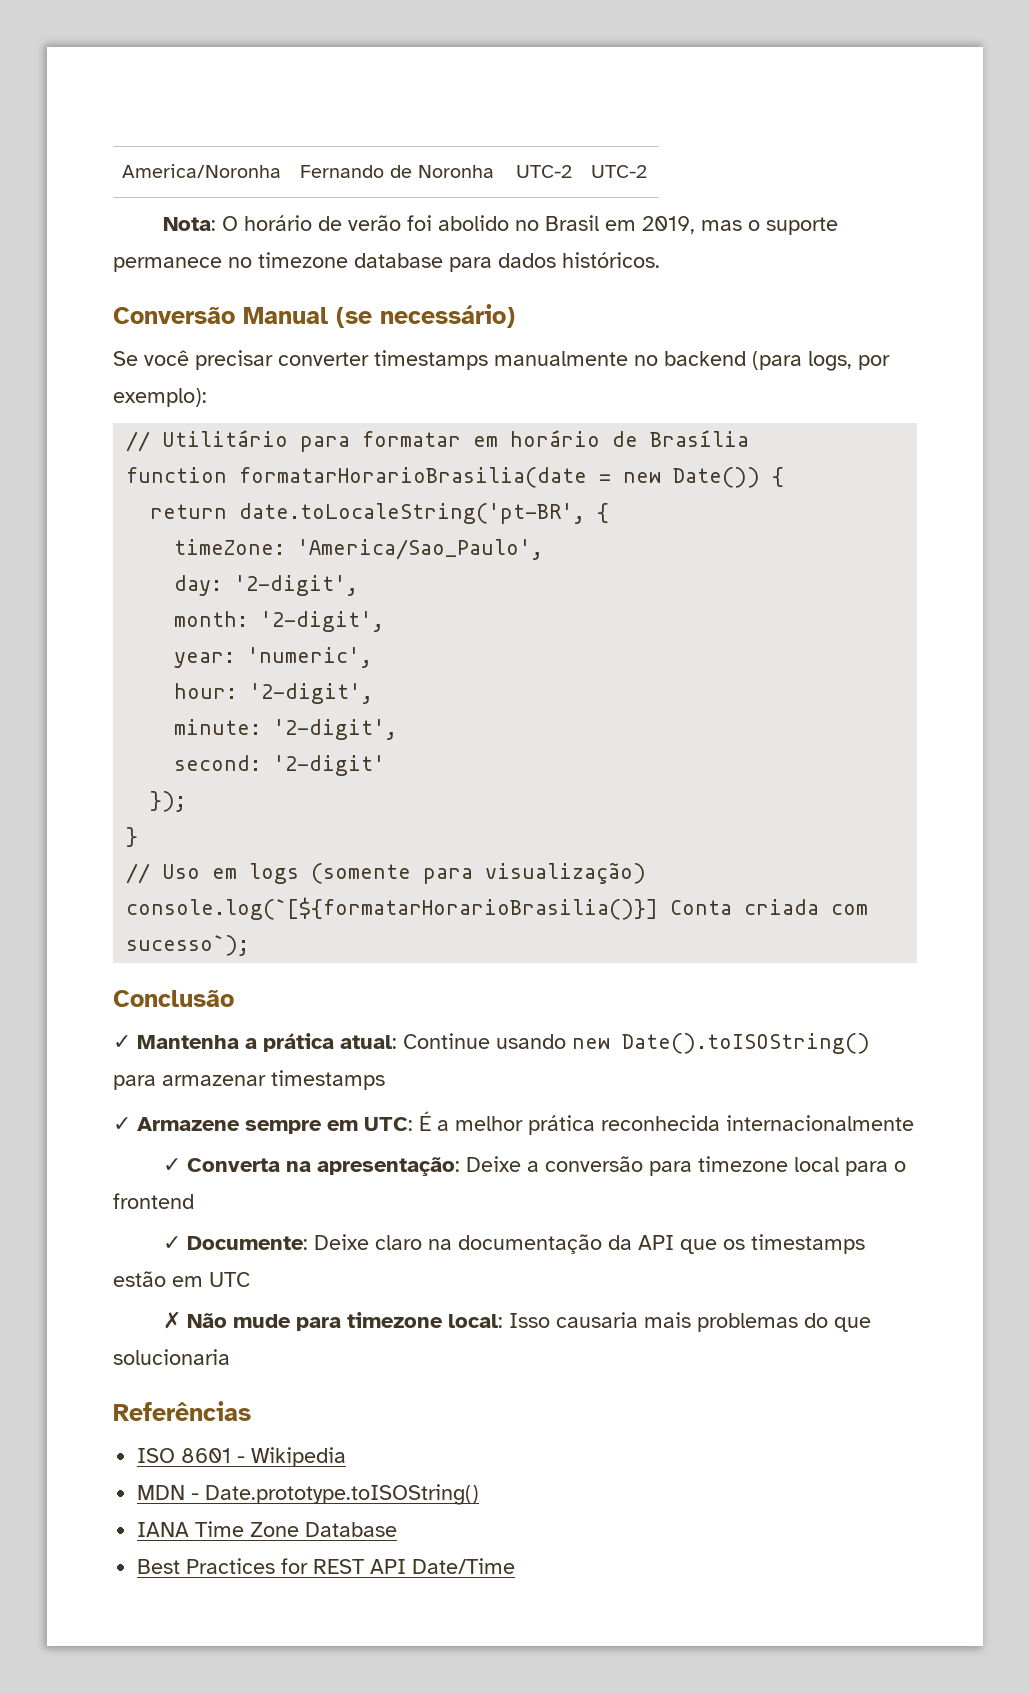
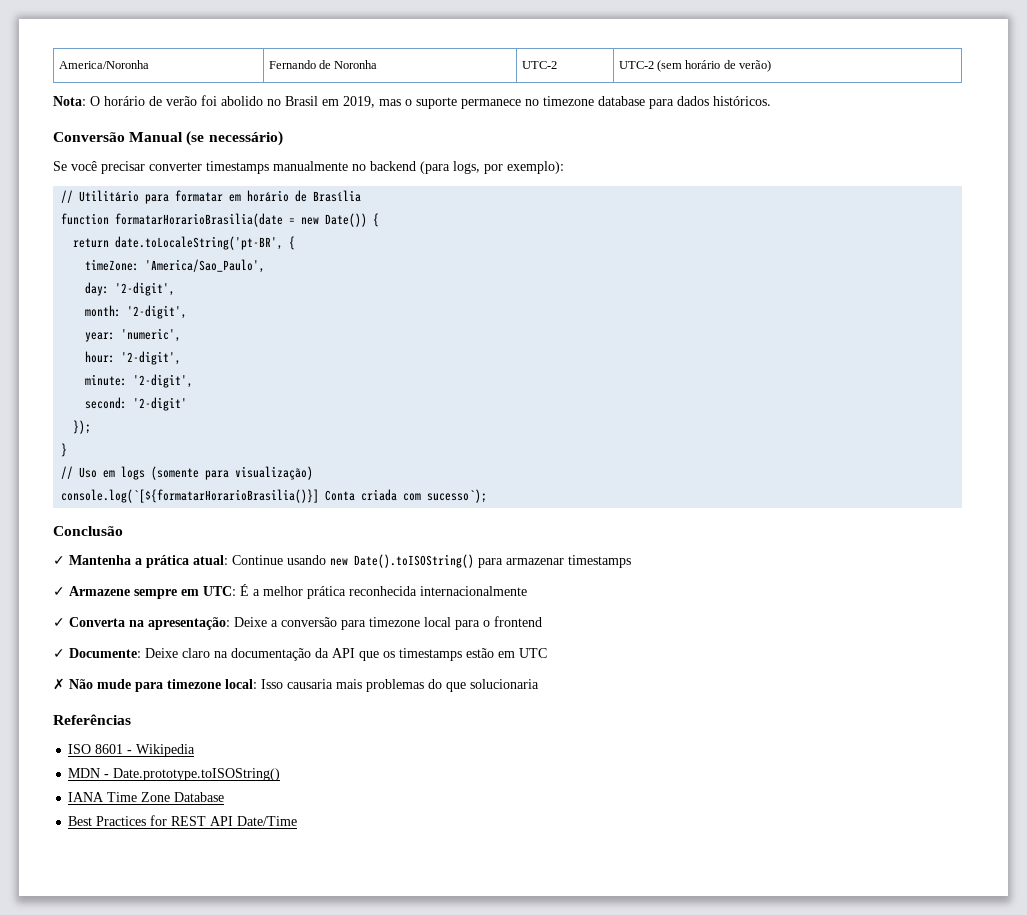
(648, 171) none -> [657,60,772,72] (sem horário de verão)

